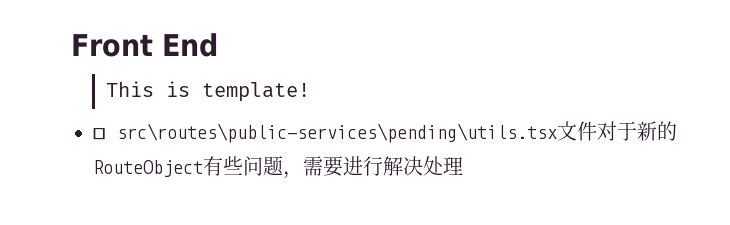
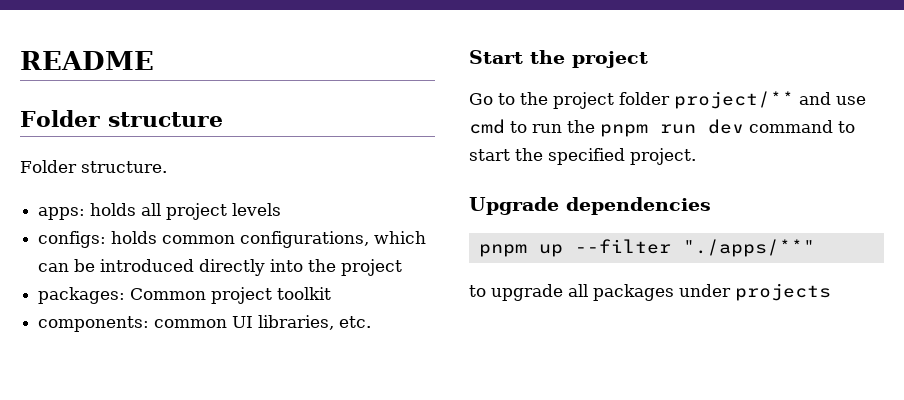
[71,33,218,57] [106,81,311,102] [93,121,677,143] [93,156,463,179] Front End // This is template! // ☐ src\routes\public-services\pending\utils.tsx文件对于新的RouteObject有些问题，需要进行解决处理 -> [20,51,154,70] [20,110,223,127] [20,160,167,173] [38,203,282,220] [38,231,427,248] [38,259,403,276] [38,287,332,304] [38,315,372,332] [469,50,648,68] [469,91,866,109] [469,119,855,137] [469,148,696,165] [469,197,711,215] [478,239,815,257] [469,283,831,301] README // Folder structure // Folder structure. // apps: holds all project levels // configs: holds common configurations, which can be introduced directly into the project // packages: Common project toolkit // components: common UI libraries, etc. // Start the project // Go to the project folder project/** and use cmd to run the pnpm run dev command to start the specified project. // Upgrade dependencies // pnpm up --filter "./apps/**" // to upgrade all packages under projects

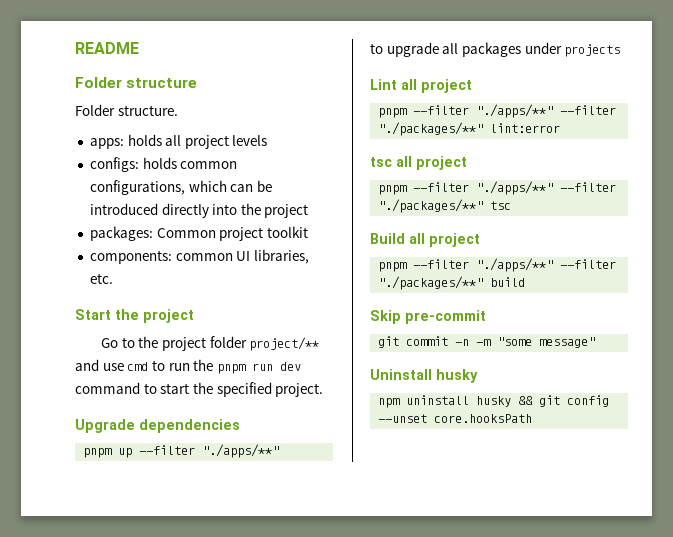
(831, 292) none -> [370,79,472,93] [378,104,617,118] [378,122,561,136] [370,156,467,170] [378,181,617,195] [378,199,512,213] [370,233,480,247] [378,258,617,272] [378,276,526,290] [370,310,486,324] [378,336,596,348] [370,369,478,383] [378,395,610,408] [378,414,533,423] // Lint all project // pnpm --filter "./apps/**" --filter "./packages/**" lint:error // tsc all project // pnpm --filter "./apps/**" --filter "./packages/**" tsc // Build all project // pnpm --filter "./apps/**" --filter "./packages/**" build // Skip pre-commit // git commit -n -m "some message" // Uninstall husky // npm uninstall husky && git config --unset core.hooksPath

